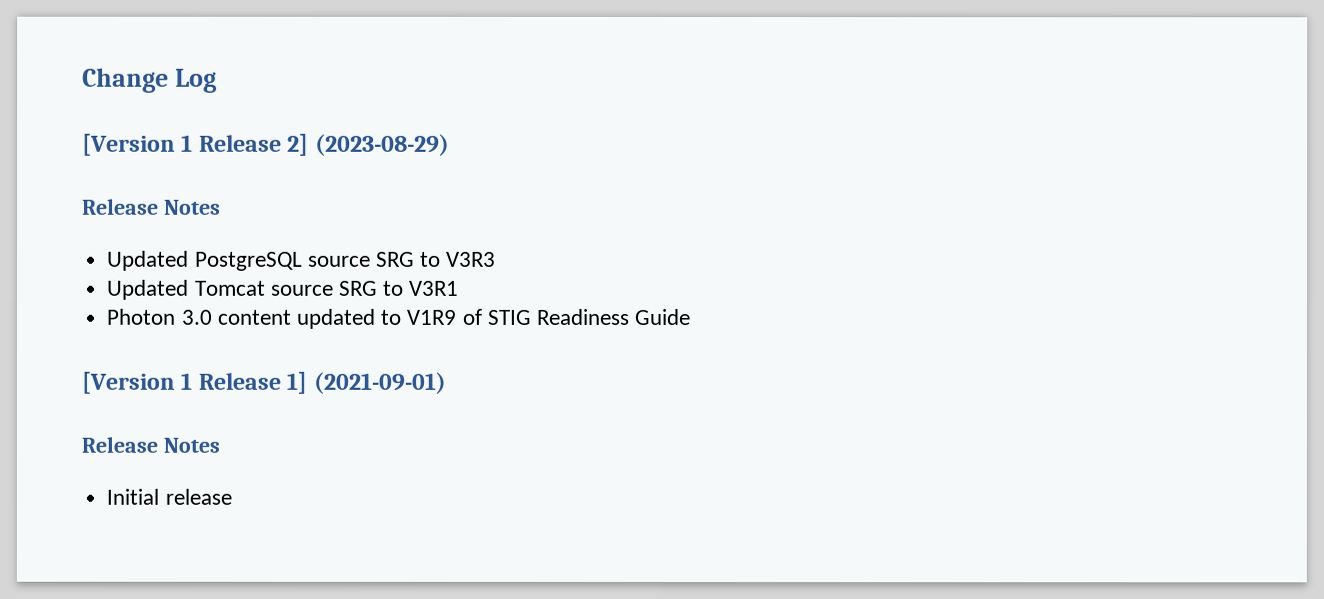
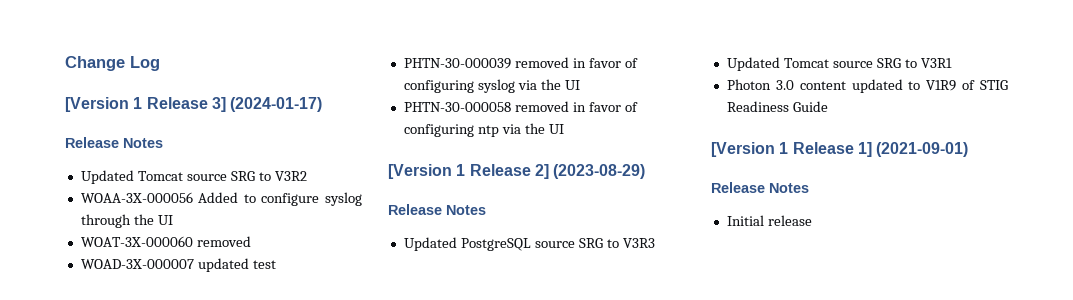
(217, 80) none -> [65,97,323,112] [65,137,163,148] [80,170,307,184] [80,192,363,206] [80,214,173,228] [80,236,251,247] [80,258,276,272] [403,57,638,69] [403,79,580,93] [403,101,638,112] [403,123,564,137] // [Version 1 Release 3] (2024-01-17) // Release Notes // Updated Tomcat source SRG to V3R2 // WOAA-3X-000056 Added to configure syslog through the UI // WOAT-3X-000060 removed // WOAD-3X-000007 updated test // PHTN-30-000039 removed in favor of configuring syslog via the UI // PHTN-30-000058 removed in favor of configuring ntp via the UI

